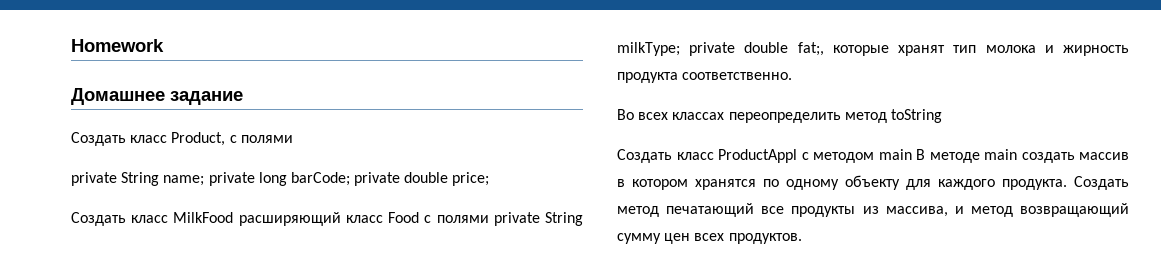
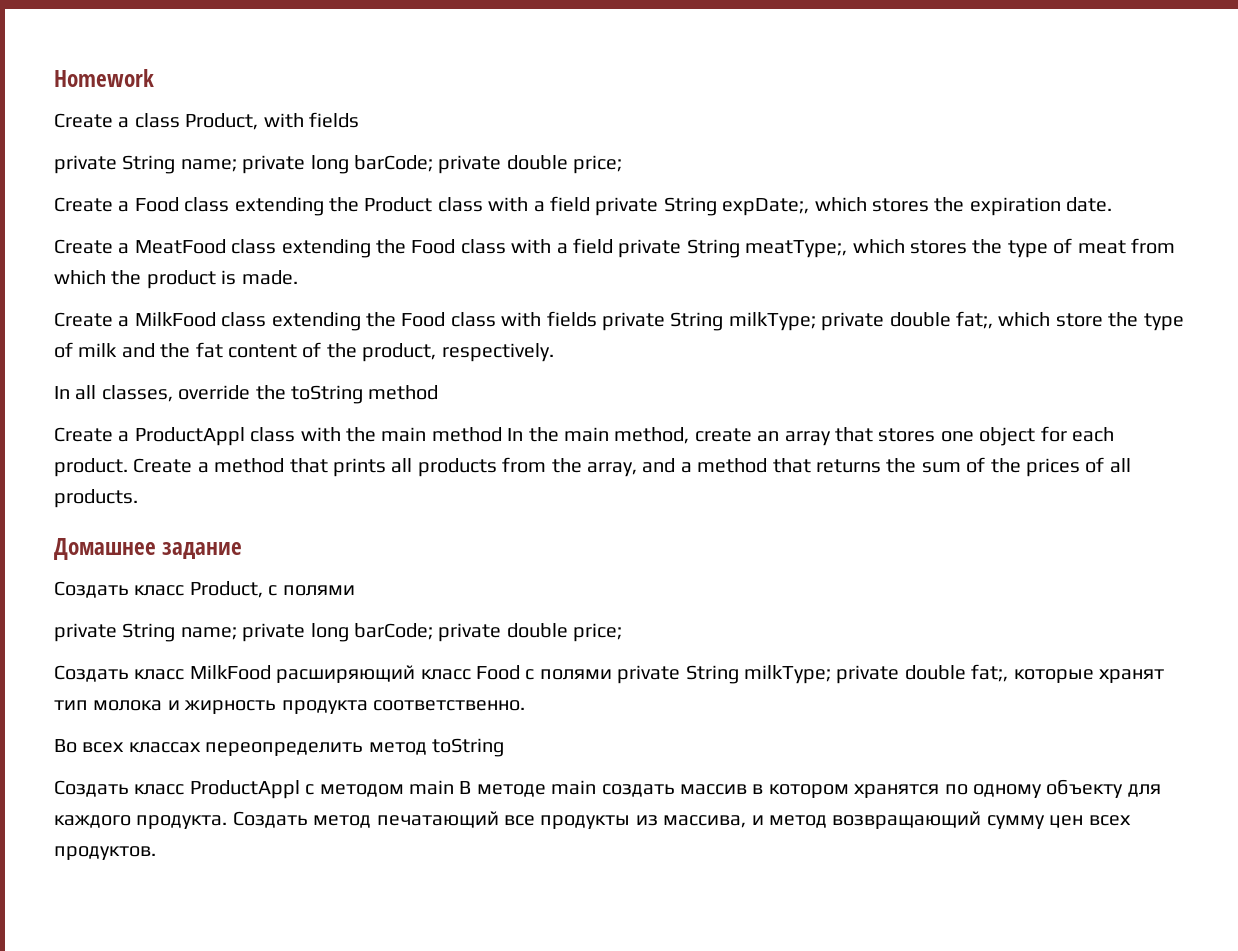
(164, 45) none -> [54,112,359,130] [54,155,623,174] [54,196,1113,216] [54,238,1175,258] [54,270,298,289] [54,311,1184,331] [54,342,554,362] [54,385,439,404] [54,426,1114,446] [54,457,1131,477] [54,489,138,508] // Create a class Product, with fields // private String name; private long barCode; private double price; // Create a Food class extending the Product class with a field private String expDate;, which stores the expiration date. // Create a MeatFood class extending the Food class with a field private String meatType;, which stores the type of meat from which the product is made. // Create a MilkFood class extending the Food class with fields private String milkType; private double fat;, which store the type of milk and the fat content of the product, respectively. // In all classes, override the toString method // Create a ProductAppl class with the main method In the main method, create an array that stores one object for each product. Create a method that prints all products from the array, and a method that returns the sum of the prices of all products.

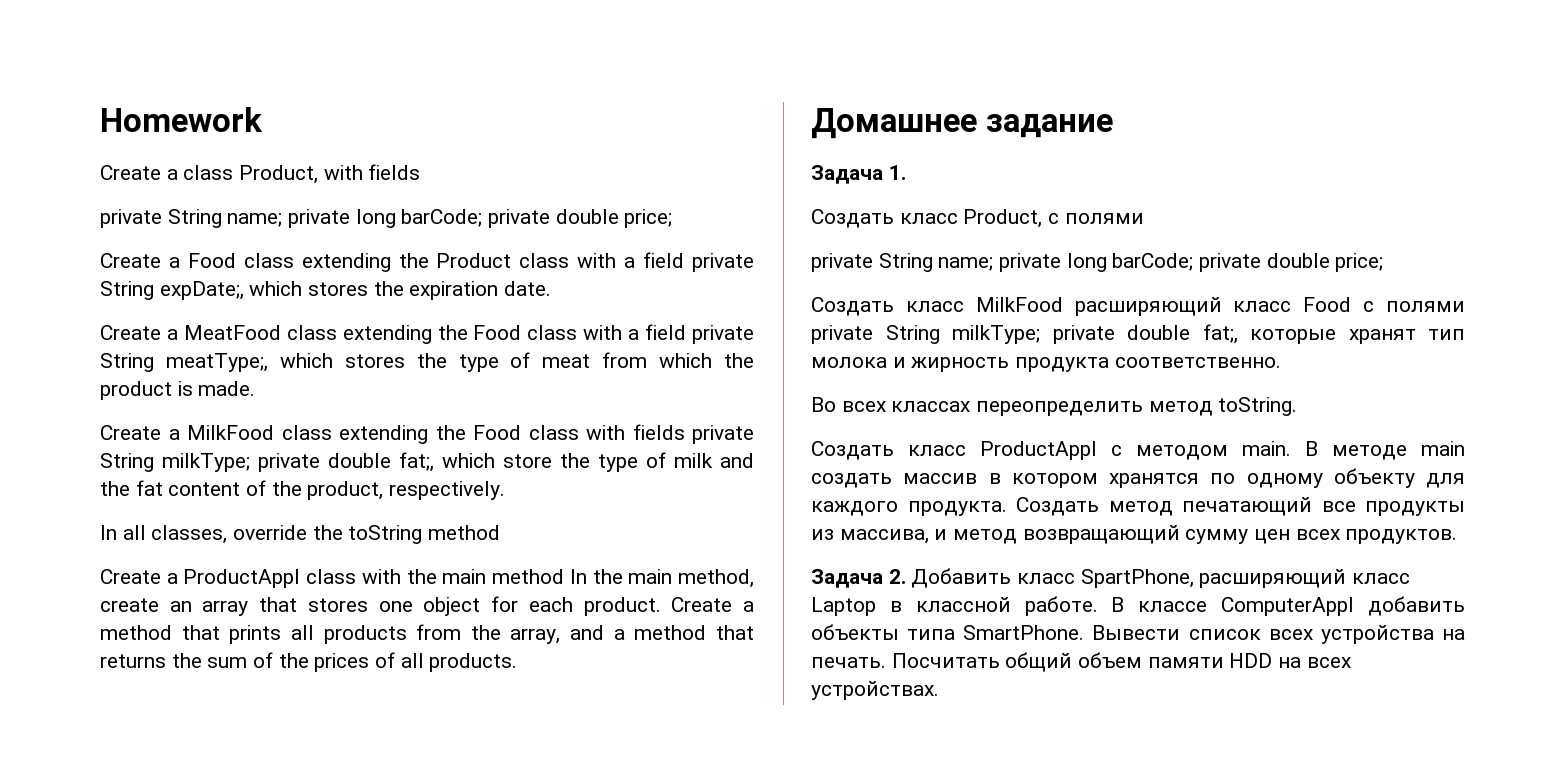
(243, 550) none -> [811,165,906,184] // Задача 1.
[432,738,504,757] toString -> [1218,397,1298,416] toString.
[409,780,454,795] main -> [1242,441,1291,456] main.
(156, 853) none -> [811,568,1411,588] [811,596,1465,616] [811,624,1465,644] [811,652,1351,672] [811,681,939,700] // Задача 2. Добавить класс SpartPhone, расширяющий класс Laptop в классной работе. В классе ComputerAppl добавить объекты типа SmartPhone. Вывести список всех устройства на печать. Посчитать общий объем памяти HDD на всех устройствах.

